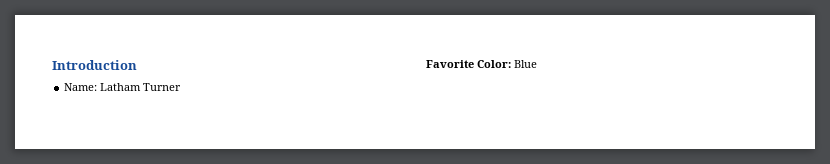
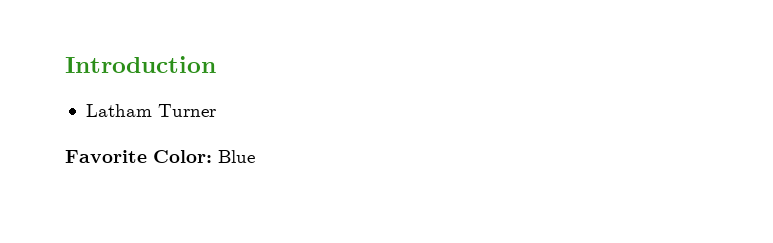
[64,83,98,91] Name: -> (216, 64) none

